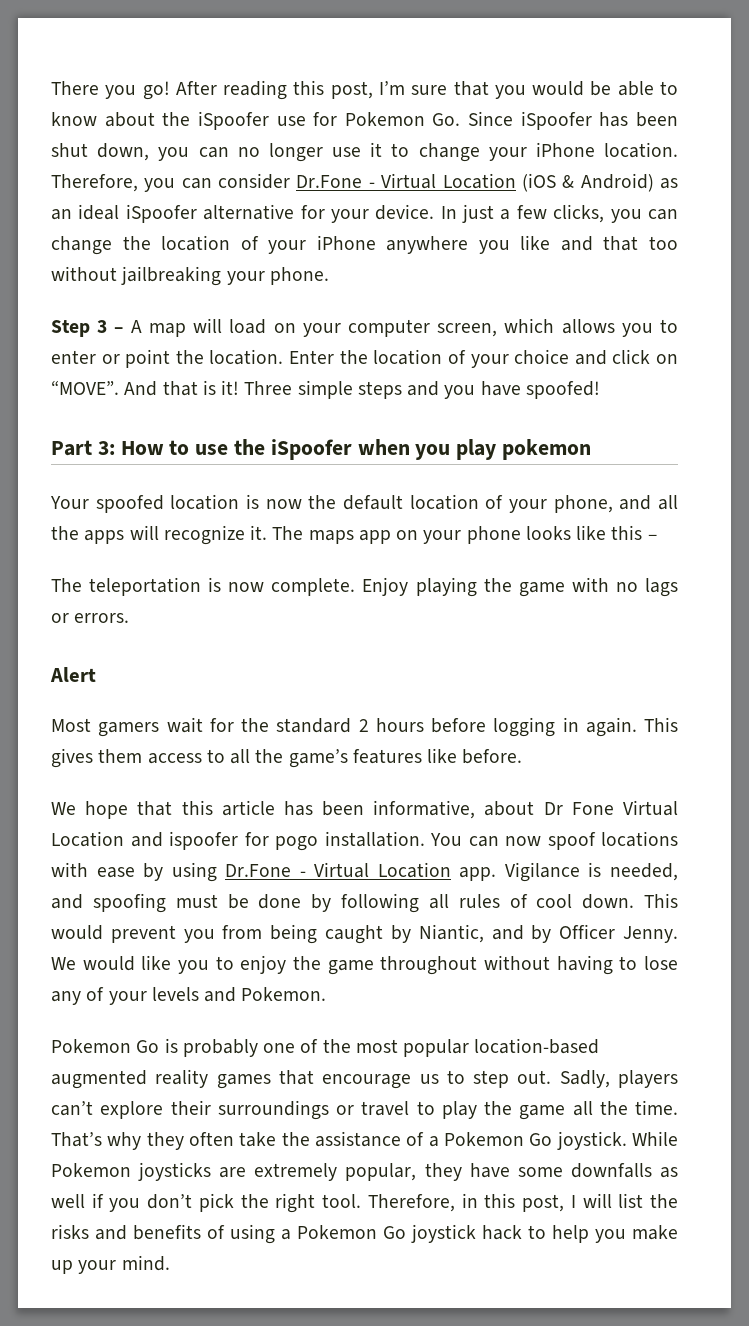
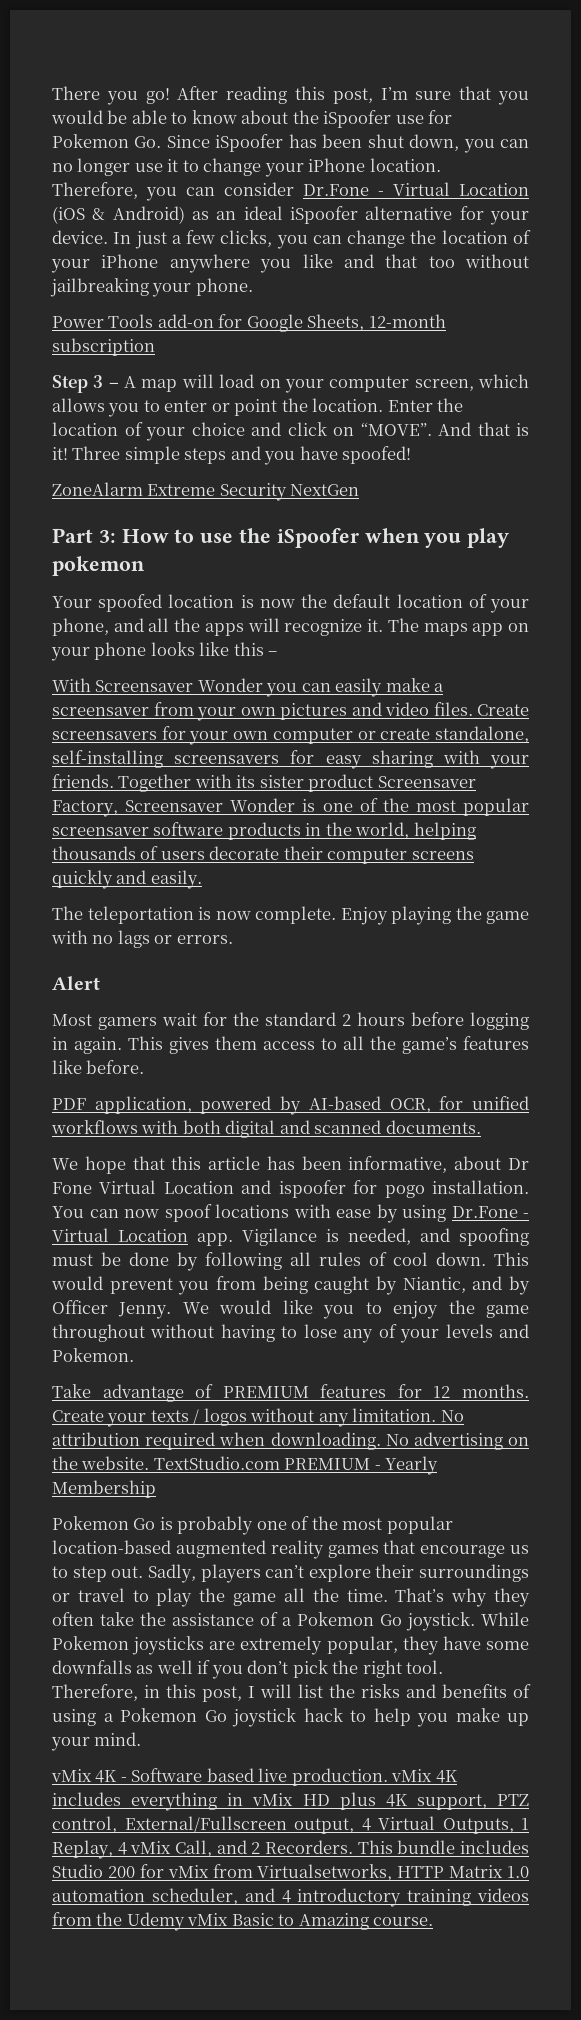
(329, 276) none -> [52,314,446,332] [52,338,155,356] // Power Tools add-on for Google Sheets, 12-month subscription
(600, 390) none -> [52,482,360,501] // ZoneAlarm Extreme Security NextGen
(657, 537) none -> [52,678,445,697] [52,702,529,721] [52,726,529,745] [52,750,529,769] [52,774,476,792] [52,798,529,817] [52,822,476,840] [52,846,474,864] [52,870,202,889] // With Screensaver Wonder you can easily make a screensaver from your own pictures and video files. Create screensavers for your own computer or create standalone, self-installing screensavers for easy sharing with your friends. Together with its sister product Screensaver Factory, Screensaver Wonder is one of the most popular screensaver software products in the world, helping thousands of users decorate their computer screens quickly and easily.
(523, 756) none -> [52,1096,529,1115] [51,1120,481,1138] // PDF application, powered by AI-based OCR, for unified workflows with both digital and scanned documents.
(327, 994) none -> [52,1384,529,1402] [52,1408,464,1427] [52,1432,529,1450] [52,1456,439,1475] [52,1480,156,1498] // Take advantage of PREMIUM features for 12 months. Create your texts / logos without any limitation. No attribution required when downloading. No advertising on the website. TextStudio.com PREMIUM - Yearly Membership
(170, 1263) none -> [51,1768,458,1786] [52,1792,529,1811] [52,1816,529,1834] [52,1840,529,1859] [52,1864,529,1881] [52,1888,529,1907] [52,1912,434,1931] // vMix 4K - Software based live production. vMix 4K includes everything in vMix HD plus 4K support, PTZ control, External/Fullscreen output, 4 Virtual Outputs, 1 Replay, 4 vMix Call, and 2 Recorders. This bundle includes Studio 200 for vMix from Virtualsetworks, HTTP Matrix 1.0 automation scheduler, and 4 introductory training videos from the Udemy vMix Basic to Amazing course.

